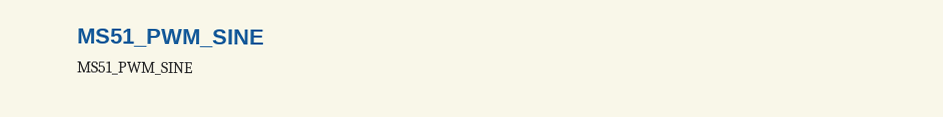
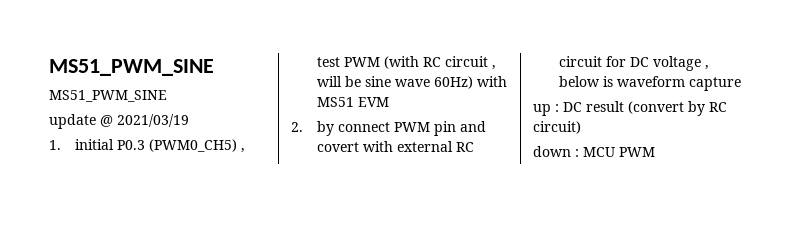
(193, 68) none -> [49,114,189,129] [49,139,245,153] [316,56,496,70] [316,76,507,89] [316,97,389,107] [291,121,486,136] [316,141,474,152] [558,56,709,71] [558,76,741,91] [533,101,727,116] [533,121,581,134] [533,146,655,157] // update @ 2021/03/19 // 1. initial P0.3 (PWM0_CH5) , test PWM (with RC circuit , will be sine wave 60Hz) with MS51 EVM // 2. by connect PWM pin and covert with external RC circuit for DC voltage , below is waveform capture // up : DC result (convert by RC circuit) // down : MCU PWM

